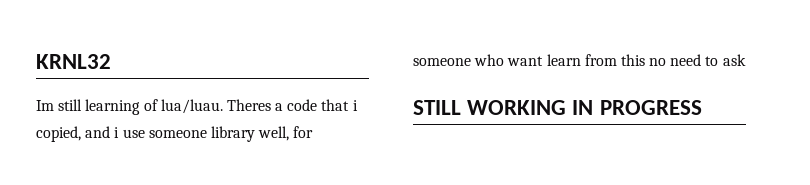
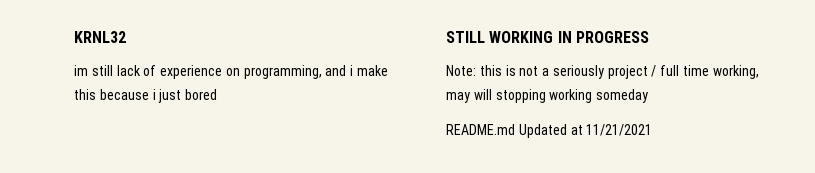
[36,99,358,115] [36,126,314,142] [413,54,746,66] [413,100,702,115] Im still learning of lua/luau. Theres a code that i copied, and i use someone library well, for someone who want learn from this no need to ask // STILL WORKING IN PROGRESS -> [74,65,389,79] [74,89,218,103] [446,31,649,43] [446,65,759,79] [446,89,649,103] [446,124,653,138] im still lack of experience on programming, and i make this because i just bored // STILL WORKING IN PROGRESS // Note: this is not a seriously project / full time working, may will stopping working someday // README.md Updated at 11/21/2021

